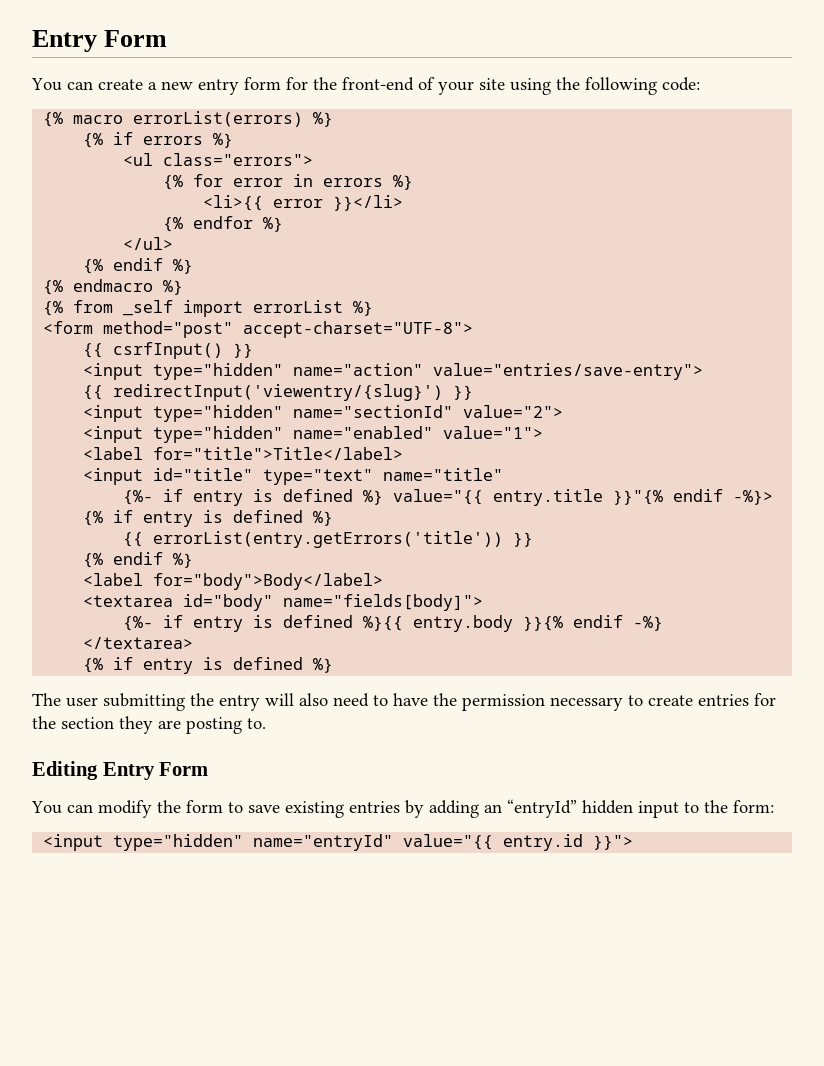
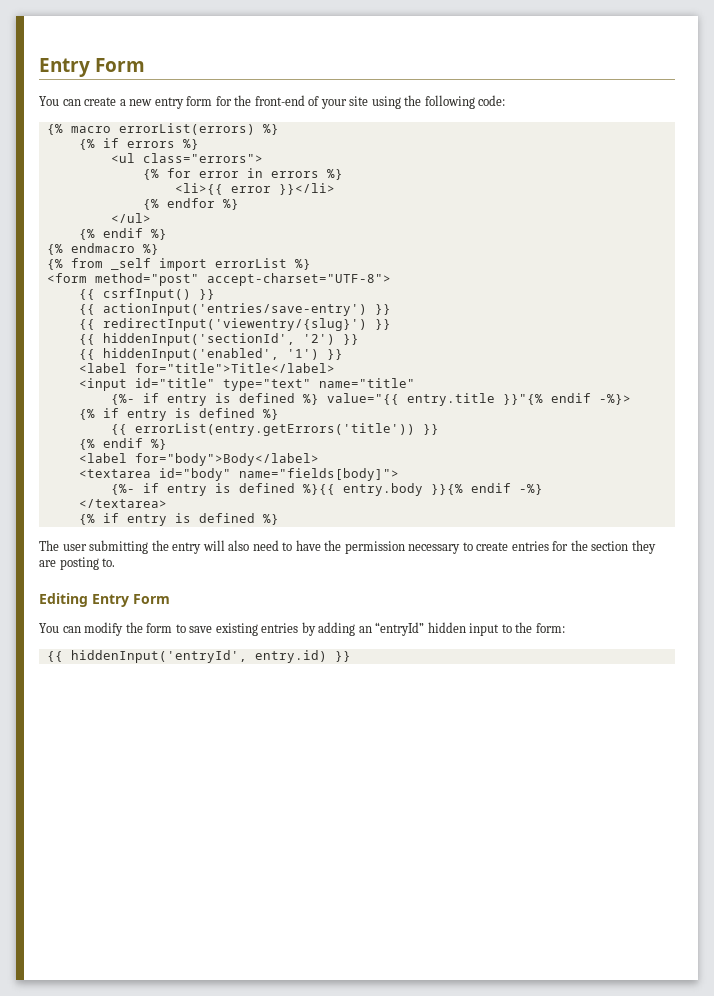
[83,363,704,380] <input type="hidden" name="action" value="entries/save-entry"> -> [78,303,391,316] {{ actionInput('entries/save-entry') }}
[83,405,564,422] [83,426,544,443] <input type="hidden" name="sectionId" value="2"> // <input type="hidden" name="enabled" value="1"> -> [78,333,359,346] [78,348,343,361] {{ hiddenInput('sectionId', '2') }} // {{ hiddenInput('enabled', '1') }}
[43,834,634,851] <input type="hidden" name="entryId" value="{{ entry.id }}"> -> [46,650,351,663] {{ hiddenInput('entryId', entry.id) }}

